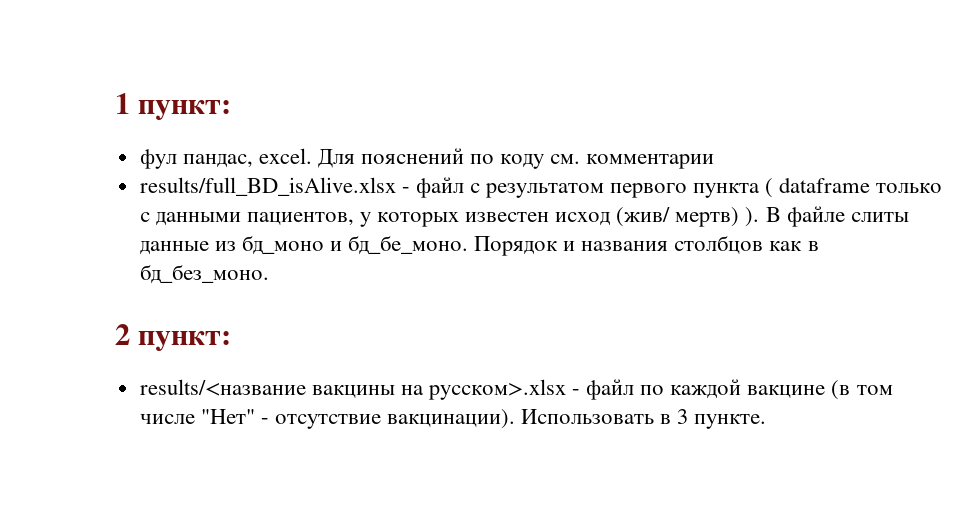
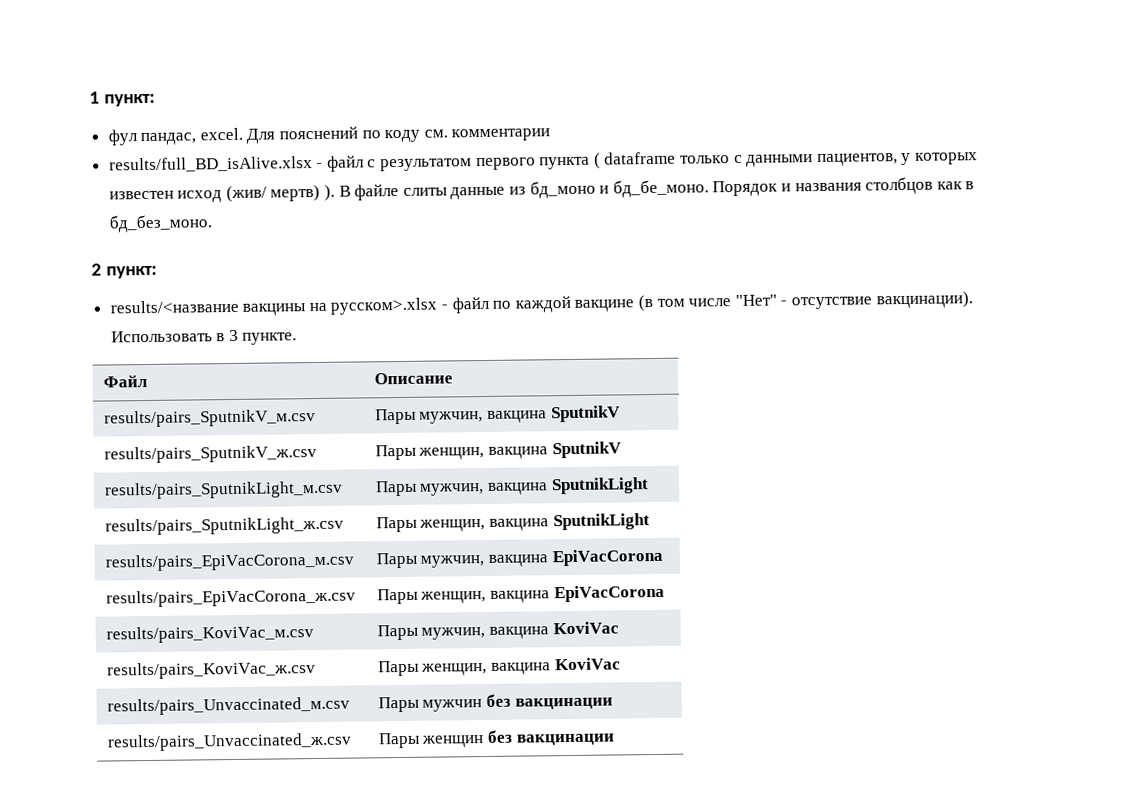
(767, 421) none -> [102,374,148,388] [373,372,453,385] [103,409,316,428] [374,405,621,425] [103,444,317,464] [374,441,622,461] [103,480,343,500] [374,477,649,497] [104,516,344,536] [375,513,650,533] [104,552,354,572] [375,548,663,569] [105,588,356,608] [376,584,665,605] [105,625,314,644] [376,621,619,641] [106,661,316,680] [377,657,621,677] [106,696,350,716] [377,693,613,713] [106,732,352,752] [377,729,615,749] // Файл | Описание // results/pairs_SputnikV_м.csv | Пары мужчин, вакцина SputnikV // results/pairs_SputnikV_ж.csv | Пары женщин, вакцина SputnikV // results/pairs_SputnikLight_м.csv | Пары мужчин, вакцина SputnikLight // results/pairs_SputnikLight_ж.csv | Пары женщин, вакцина SputnikLight // results/pairs_EpiVacCorona_м.csv | Пары мужчин, вакцина EpiVacCorona // results/pairs_EpiVacCorona_ж.csv | Пары женщин, вакцина EpiVacCorona // results/pairs_KoviVac_м.csv | Пары мужчин, вакцина KoviVac // results/pairs_KoviVac_ж.csv | Пары женщин, вакцина KoviVac // results/pairs_Unvaccinated_м.csv | Пары мужчин без вакцинации // results/pairs_Unvaccinated_ж.csv | Пары женщин без вакцинации

